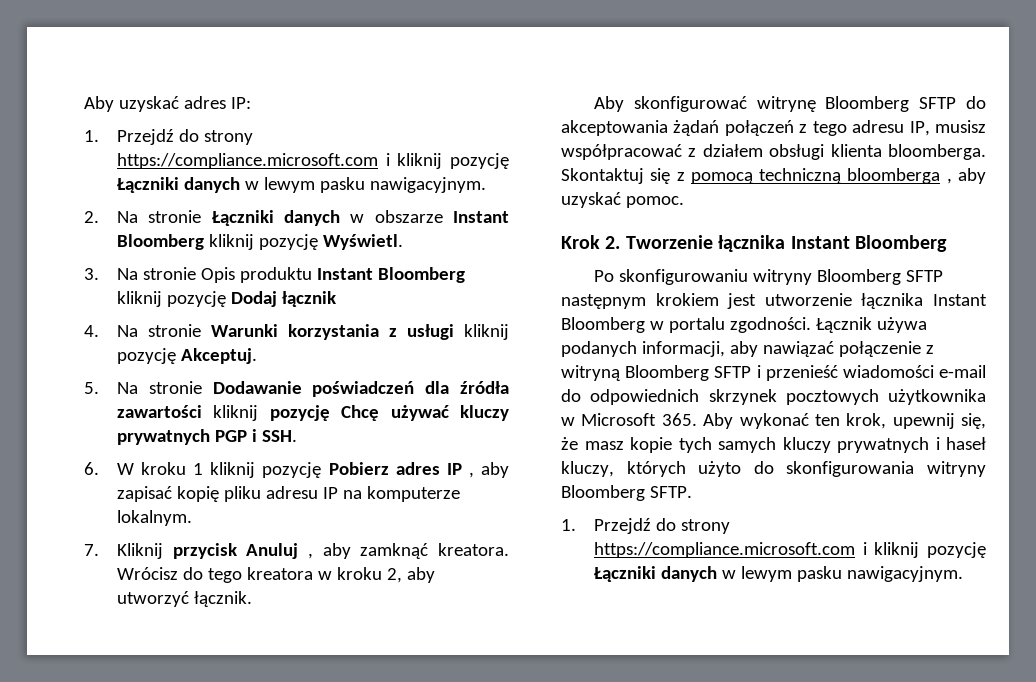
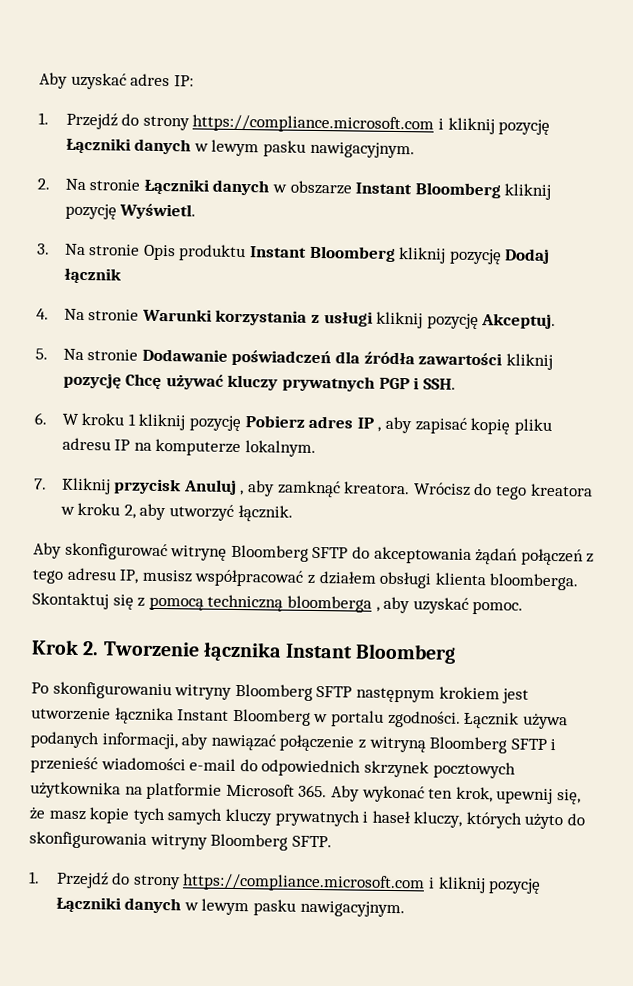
[561,417,575,426] w -> [124,782,223,800] na platformie

